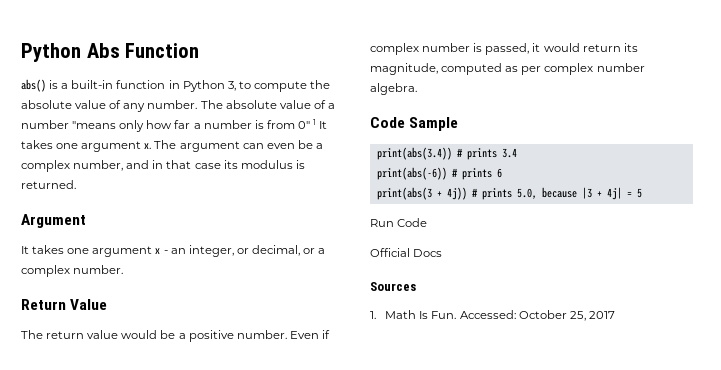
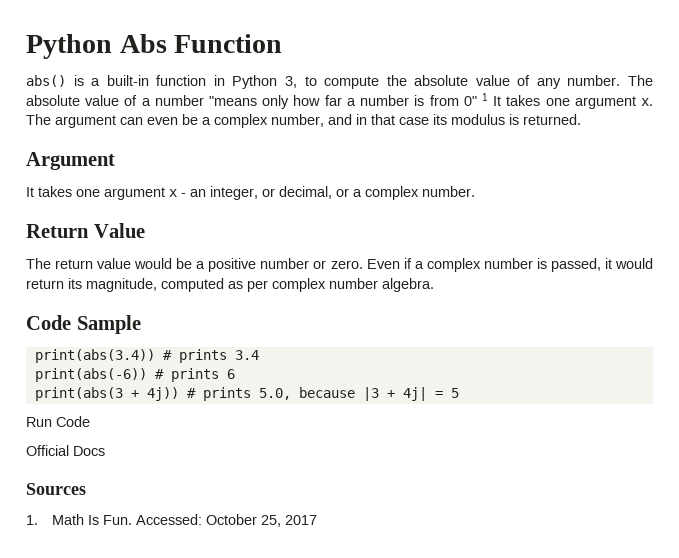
[236,330,287,339] number. -> [260,258,363,269] number or zero.
(330, 334) none -> [414,261,424,269] a

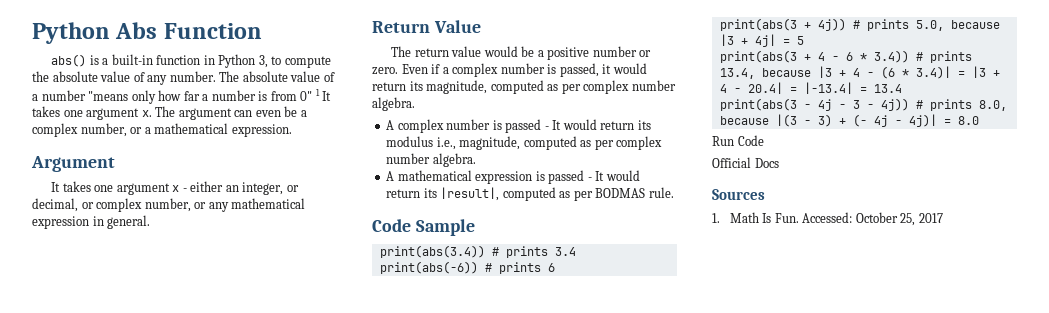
[328,114,581,125] and in that case its modulus is returned. -> [130,123,292,137] or a mathematical expression.
(186, 195) none -> [190,181,224,192] either
[353,186,475,200] a complex number. -> [96,198,306,212] [32,215,151,229] complex number, or any mathematical expression in general.
(434, 285) none -> [386,119,651,133] [386,136,663,150] [386,153,476,167] [386,170,640,184] [386,187,674,201] // A complex number is passed - It would return its modulus i.e., magnitude, computed as per complex number algebra. // A mathematical expression is passed - It would return its |result|, computed as per BODMAS rule.
(459, 393) none -> [719,50,972,63] [719,66,1000,79] [719,82,902,94] [719,98,1007,111] [719,114,979,127] // print(abs(3 + 4 - 6 * 3.4)) # prints 13.4, because |3 + 4 - (6 * 3.4)| = |3 + 4 - 20.4| = |-13.4| = 13.4 // print(abs(3 - 4j - 3 - 4j)) # prints 8.0, because |(3 - 3) + (- 4j - 4j)| = 8.0

